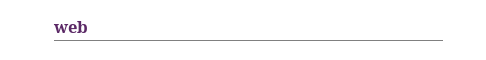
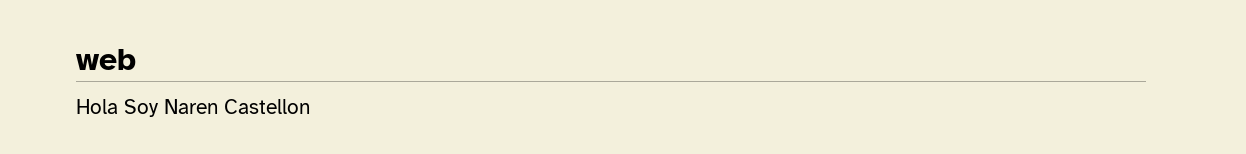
(88, 27) none -> [76,99,310,117] // Hola Soy Naren Castellon

